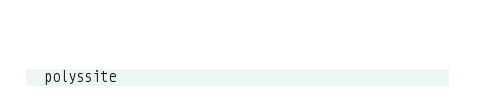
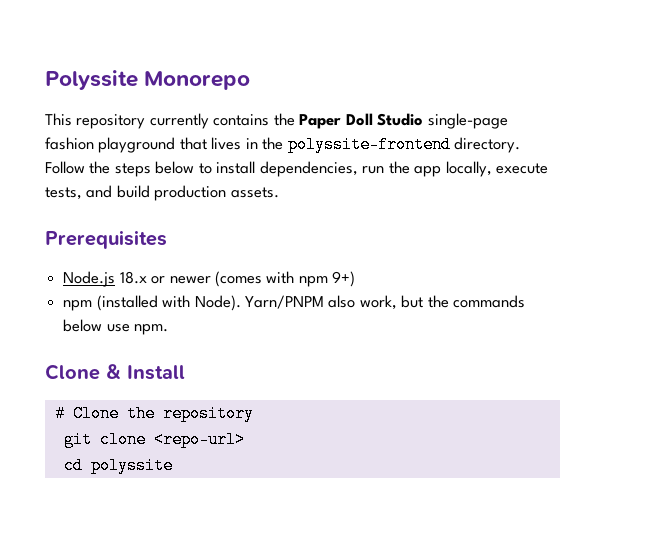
(43, 77) none -> [45,70,251,90] [45,113,508,129] [45,136,521,153] [45,161,549,177] [45,185,279,201] [45,230,167,249] [63,271,356,287] [63,295,526,311] [63,319,169,335] [45,364,185,380] [54,405,254,422] [63,431,245,448] [63,457,83,474] Polyssite Monorepo // This repository currently contains the Paper Doll Studio single-page fashion playground that lives in the polyssite-frontend directory. Follow the steps below to install dependencies, run the app locally, execute tests, and build production assets. // Prerequisites // Node.js 18.x or newer (comes with npm 9+) // npm (installed with Node). Yarn/PNPM also work, but the commands below use npm. // Clone & Install // # Clone the repository // git clone <repo-url> // cd

